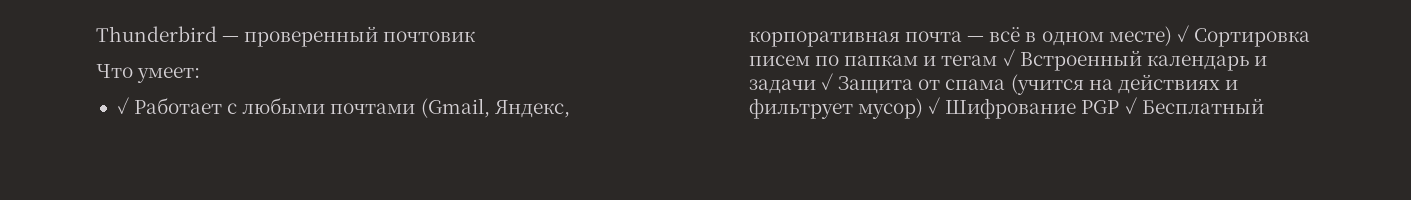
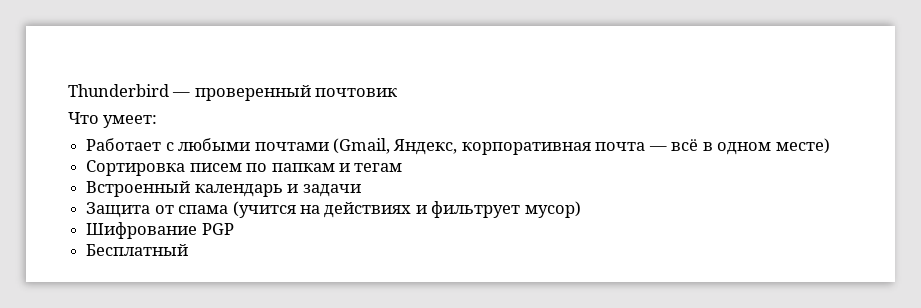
[116,97,129,114] ✓ -> (158, 121) none
[1176,25,1189,42] ✓ -> (830, 146) //
[1002,49,1015,66] ✓ -> (403, 167) //
[821,73,834,90] ✓ -> (361, 190) //
[928,97,941,114] ✓ -> (581, 209) //
[1124,97,1137,114] ✓ -> (234, 229) //

